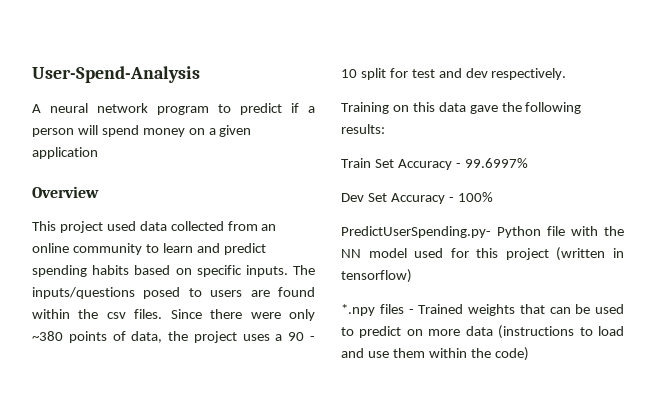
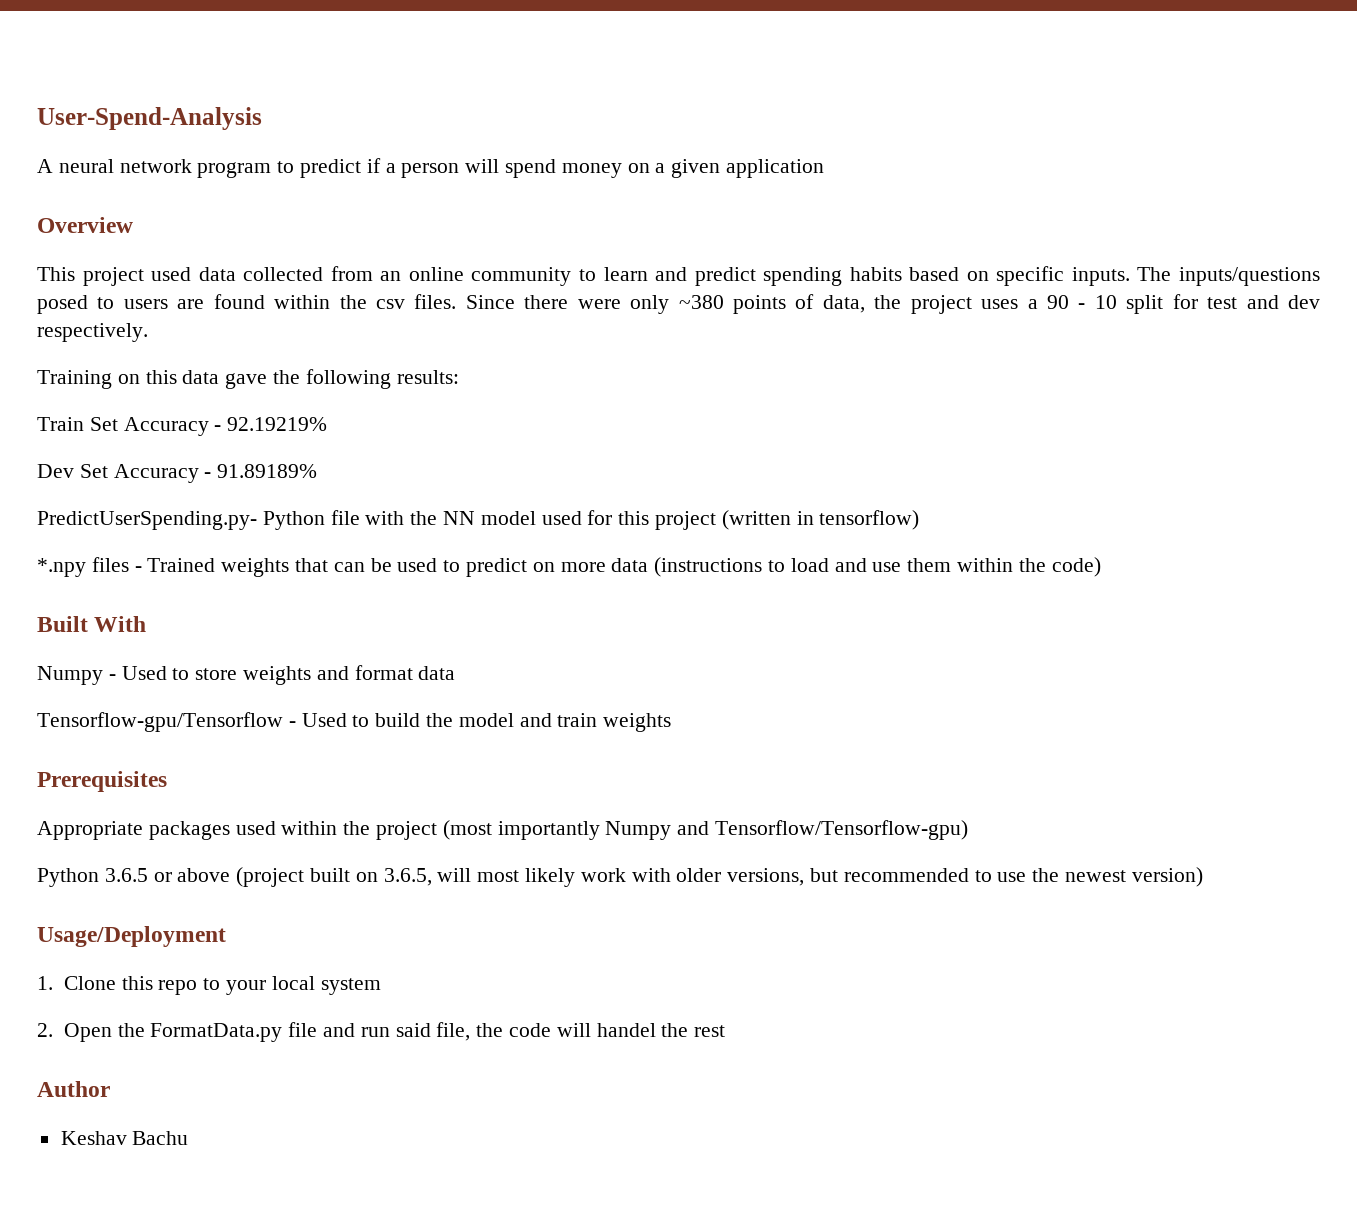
[464,158,528,168] 99.6997% -> [227,417,328,431] 92.19219%
[457,192,493,202] 100% -> [217,464,318,478] 91.89189%
(529, 354) none -> [37,616,147,632] [37,665,456,685] [37,712,672,732] [37,771,167,792] [37,820,969,840] [37,867,1203,887] [37,926,226,947] [37,976,381,995] [37,1022,726,1042] [37,1081,110,1097] [60,1131,189,1145] // Built With // Numpy - Used to store weights and format data // Tensorflow-gpu/Tensorflow - Used to build the model and train weights // Prerequisites // Appropriate packages used within the project (most importantly Numpy and Tensorflow/Tensorflow-gpu) // Python 3.6.5 or above (project built on 3.6.5, will most likely work with older versions, but recommended to use the newest version) // Usage/Deployment // 1. Clone this repo to your local system // 2. Open the FormatData.py file and run said file, the code will handel the rest // Author // Keshav Bachu

